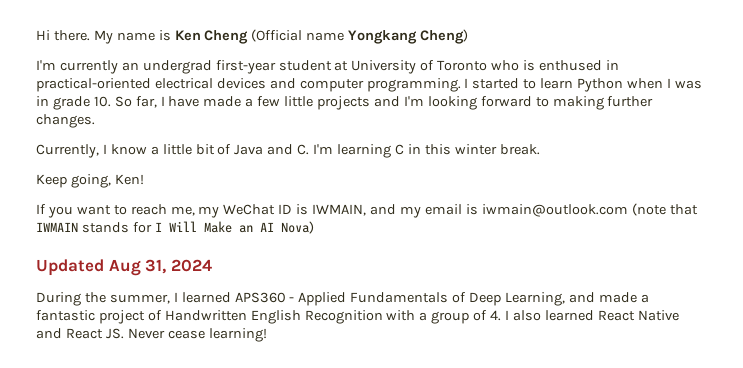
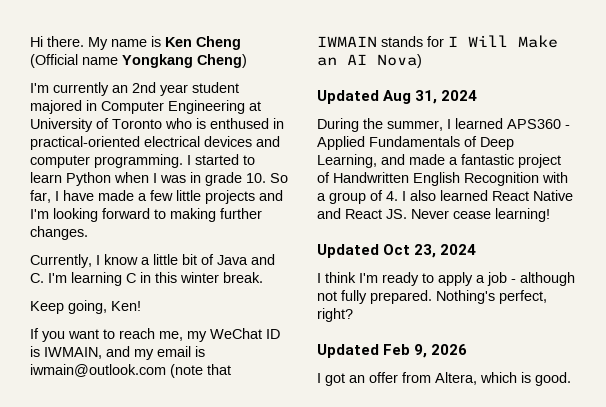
[142,60,332,74] undergrad first-year student -> [132,82,239,96] [30,100,245,114] 2nd year student majored in Computer Engineering
(267, 335) none -> [317,244,477,258] [317,272,575,286] [317,290,547,304] [317,308,353,322] [317,344,468,358] [317,372,571,386] // Updated Oct 23, 2024 // I think I'm ready to apply a job - although not fully prepared. Nothing's perfect, right? // Updated Feb 9, 2026 // I got an offer from Altera, which is good.

